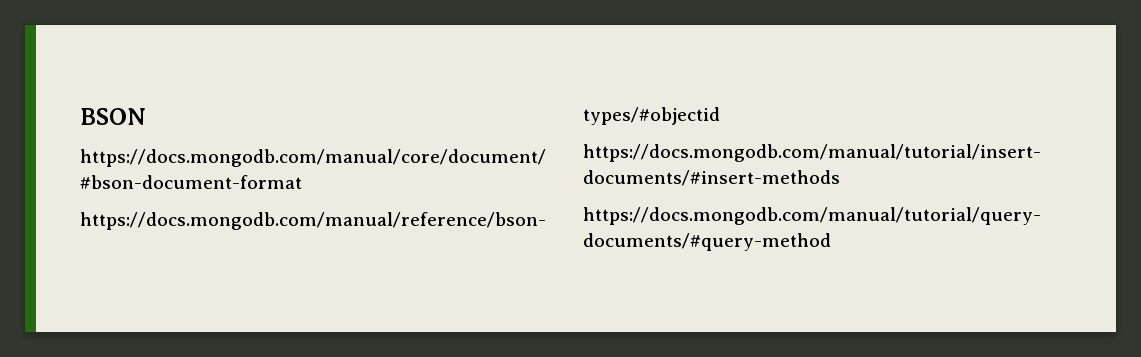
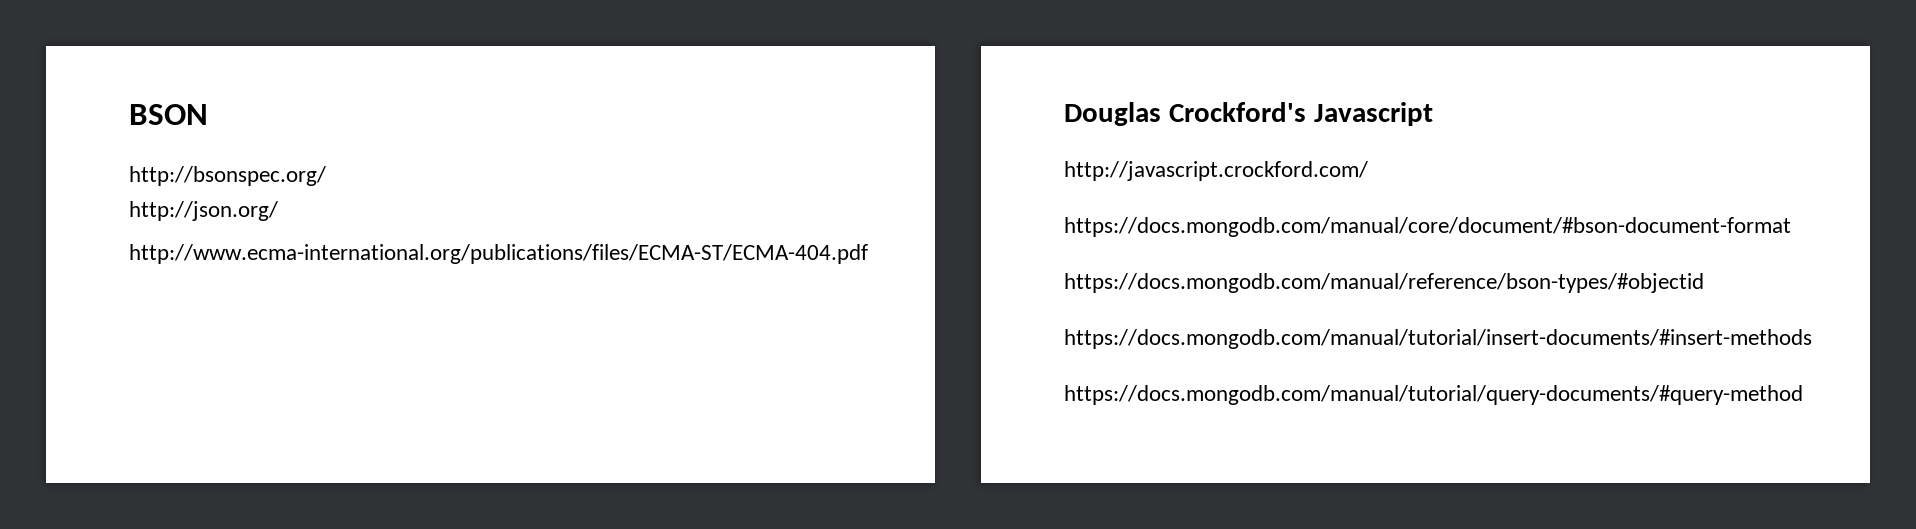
(146, 116) none -> [129,166,326,186] [129,201,278,221] [129,244,868,264] [1064,102,1433,126] [1064,161,1368,181] // http://bsonspec.org/ // http://json.org/ // http://www.ecma-international.org/publications/files/ECMA-ST/ECMA-404.pdf // Douglas Crockford's Javascript // http://javascript.crockford.com/

